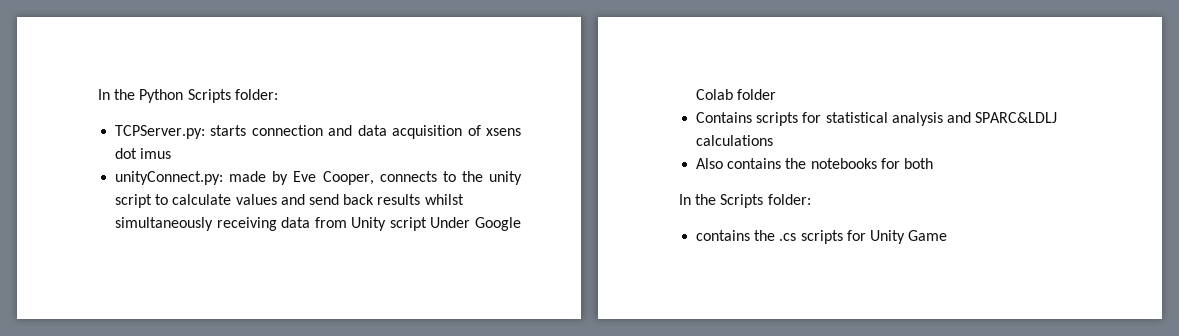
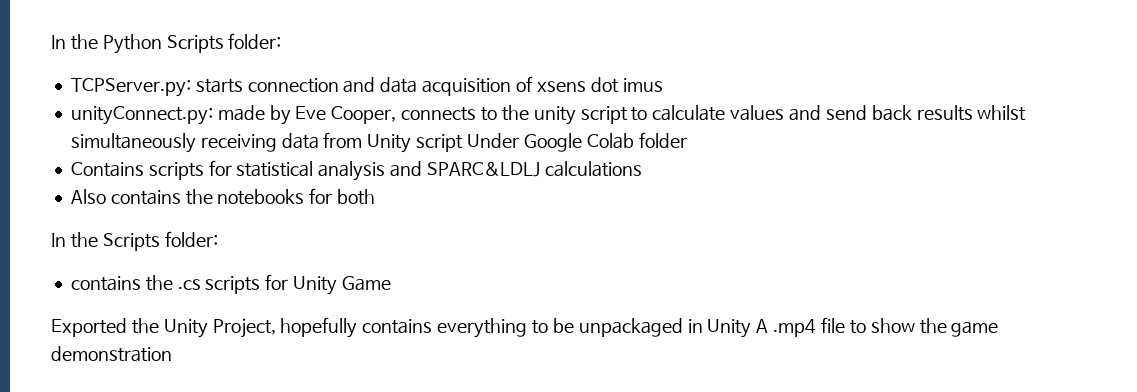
(948, 235) none -> [51,317,999,338] [51,346,172,362] // Exported the Unity Project, hopefully contains everything to be unpackaged in Unity A .mp4 file to show the game demonstration

